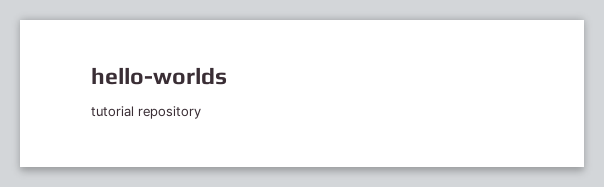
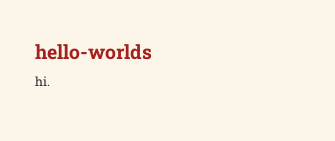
[91,106,201,119] tutorial repository -> [35,76,50,86] hi.

